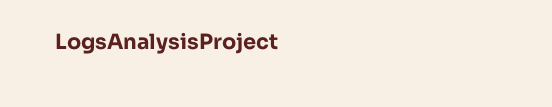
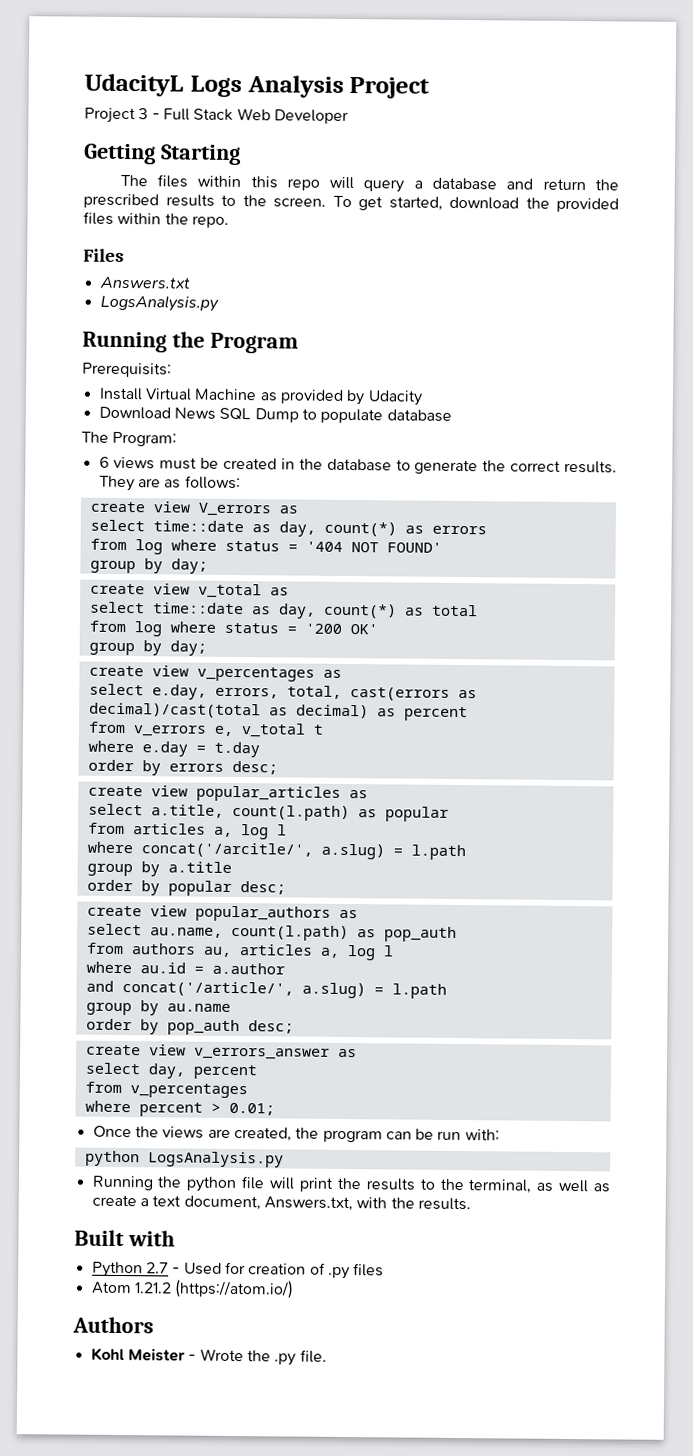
[55,32,278,54] LogsAnalysisProject -> [84,73,431,99] [84,107,349,124] [84,143,241,166] [119,174,620,193] [83,193,619,213] [83,211,229,228] [83,248,124,262] [98,276,191,289] [99,294,219,312] [82,331,299,354] [82,362,172,378] [98,387,423,406] [98,406,452,424] [81,431,178,447] [98,456,618,475] [98,475,241,492] [89,501,298,517] [89,519,487,537] [89,538,442,555] [89,558,208,574] [89,583,289,599] [89,601,478,619] [88,620,378,637] [88,640,207,656] [88,665,342,682] [88,683,477,701] [88,702,468,722] [87,721,324,738] [87,740,260,758] [87,759,278,776] [87,785,368,802] [87,803,449,822] [87,822,287,840] [86,841,466,861] [86,861,232,877] [86,879,286,896] [86,905,358,922] [86,923,457,942] [85,942,394,961] [85,961,285,975] [85,980,447,999] [85,1000,231,1016] [85,1018,294,1036] [85,1044,357,1060] [84,1062,257,1080] [84,1081,248,1099] [84,1100,275,1117] [92,1125,500,1143] [84,1150,284,1168] [91,1175,610,1194] [91,1194,471,1212] [74,1229,175,1247] [91,1261,385,1280] [90,1279,295,1299] [72,1316,154,1334] [90,1347,327,1366] UdacityL Logs Analysis Project // Project 3 - Full Stack Web Developer // Getting Starting // The files within this repo will query a database and return the prescribed results to the screen. To get started, download the provided files within the repo. // Files // Answers.txt // LogsAnalysis.py // Running the Program // Prerequisits: // Install Virtual Machine as provided by Udacity // Download News SQL Dump to populate database // The Program: // 6 views must be created in the database to generate the correct results. They are as follows: // create view V_errors as // select time::date as day, count(*) as errors // from log where status = '404 NOT FOUND' // group by day; // create view v_total as // select time::date as day, count(*) as total // from log where status = '200 OK' // group by day; // create view v_percentages as // select e.day, errors, total, cast(errors as decimal)/cast(total as decimal) as percent // from v_errors e, v_total t // where e.day = t.day // order by errors desc; // create view popular_articles as // select a.title, count(l.path) as popular // from articles a, log l // where concat('/arcitle/', a.slug) = l.path // group by a.title // order by popular desc; // create view popular_authors as // select au.name, count(l.path) as pop_auth // from authors au, articles a, log l // where au.id = a.author // and concat('/article/', a.slug) = l.path // group by au.name // order by pop_auth desc; // create view v_errors_answer as // select day, percent // from v_percentages // where percent > 0.01; // Once the views are created, the program can be run with: // python LogsAnalysis.py // Running the python file will print the results to the terminal, as well as create a text document, Answers.txt, with the results. // Built with // Python 2.7 - Used for creation of .py files // Atom 1.21.2 (https://atom.io/) // Authors // Kohl Meister - Wrote the .py file.

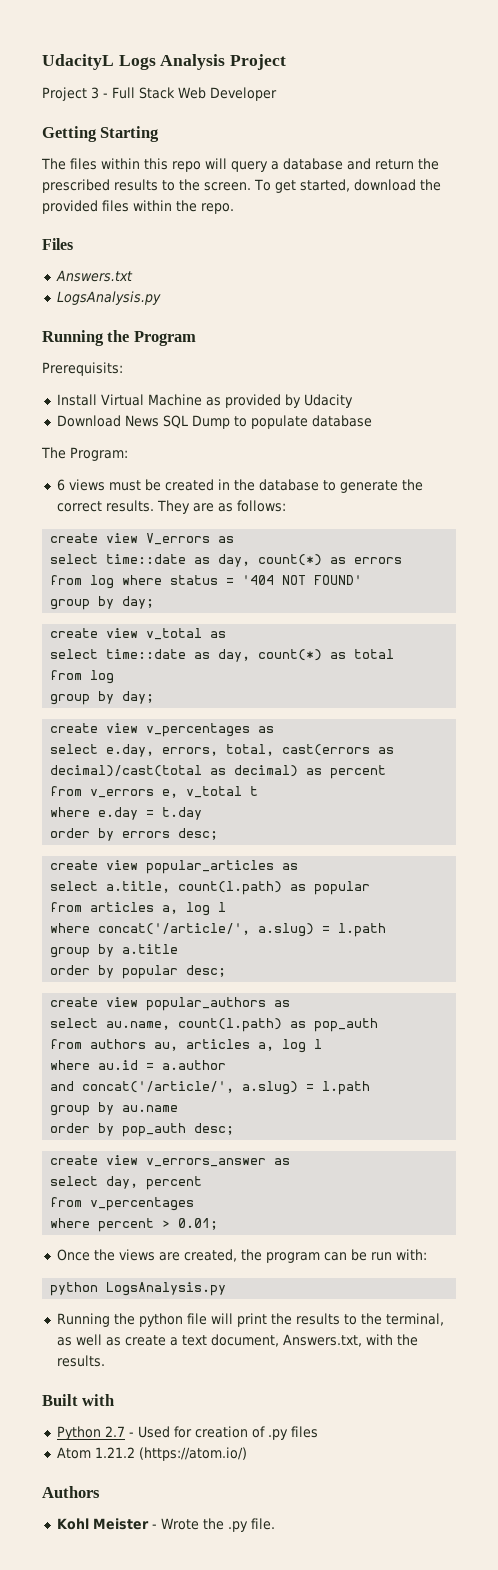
[169,621,378,635] where status = '200 OK' -> (115, 677) none
[140,842,313,858] concat('/arcitle/', -> [98,923,251,935] concat('/article/',

